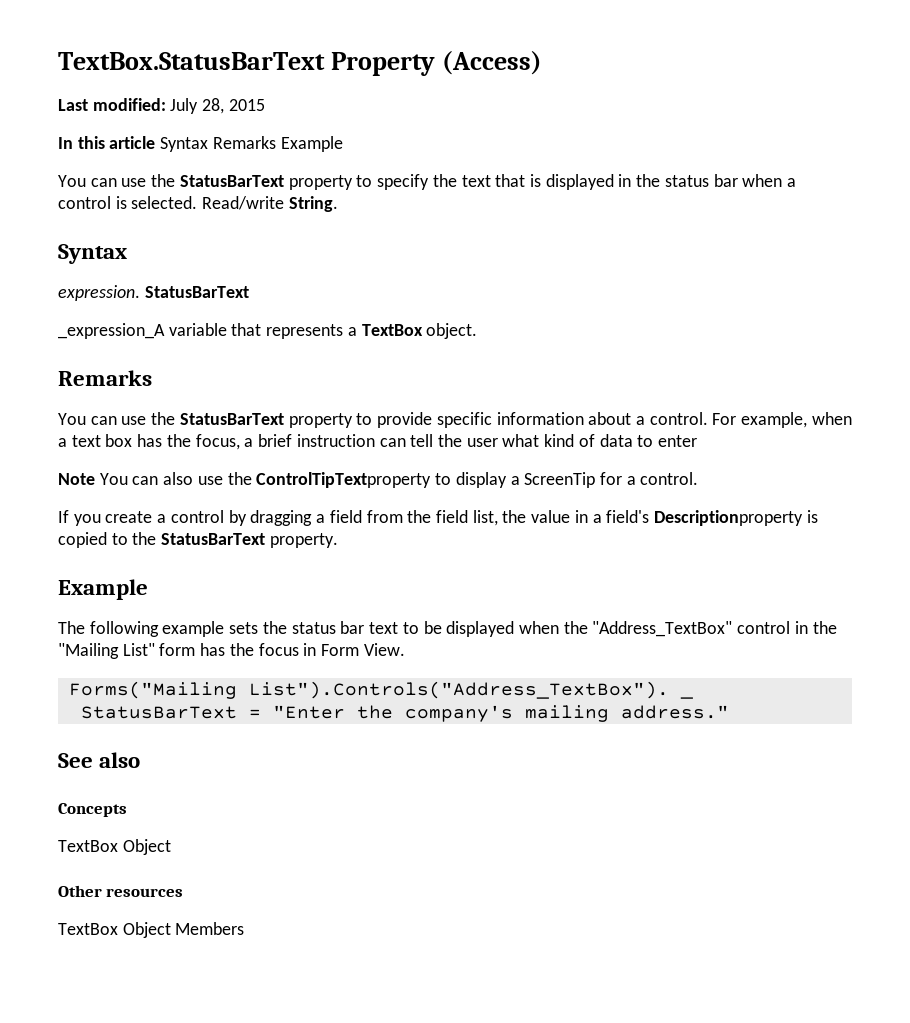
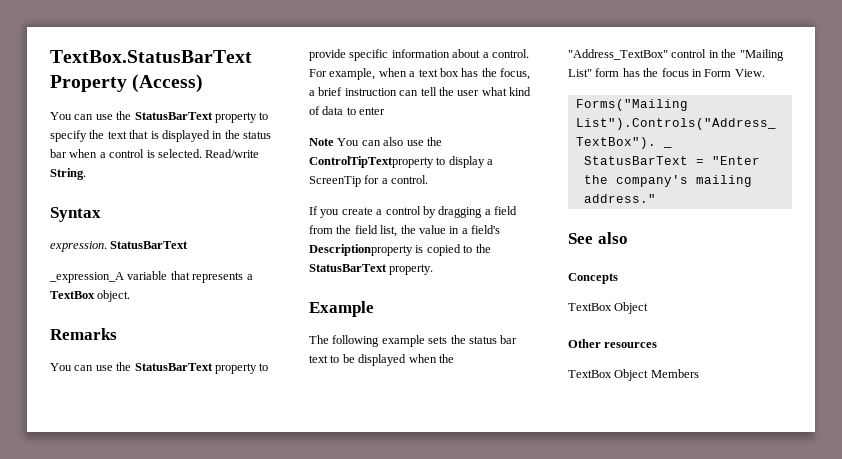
[58,98,265,114] [58,136,343,152] // Last modified: July 28, 2015 // In this article Syntax Remarks Example -> (204, 83) none

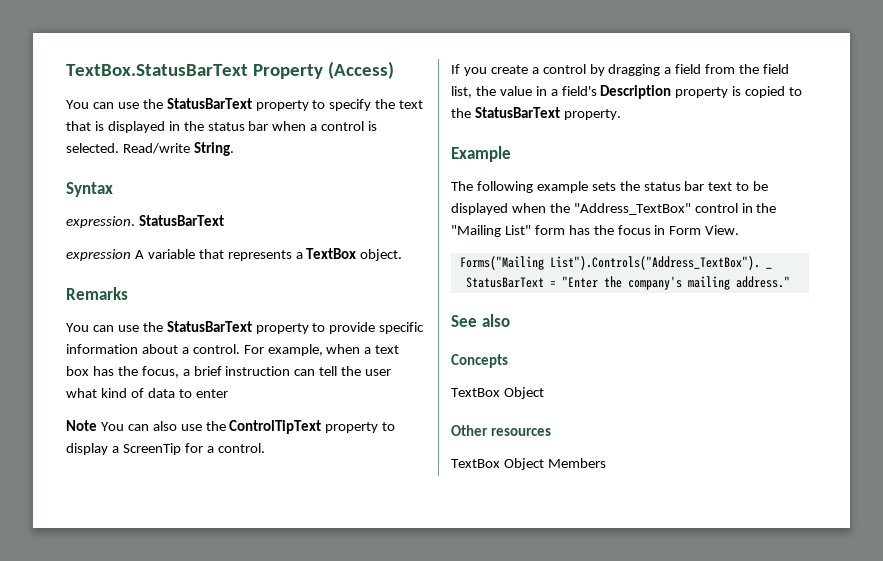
[49,272,124,283] _expression_A -> [66,249,144,261] expression A
[309,156,434,168] ControlTipTextproperty -> [229,420,379,434] ControlTipText property
[309,244,413,256] Descriptionproperty -> [600,85,729,99] Description property

